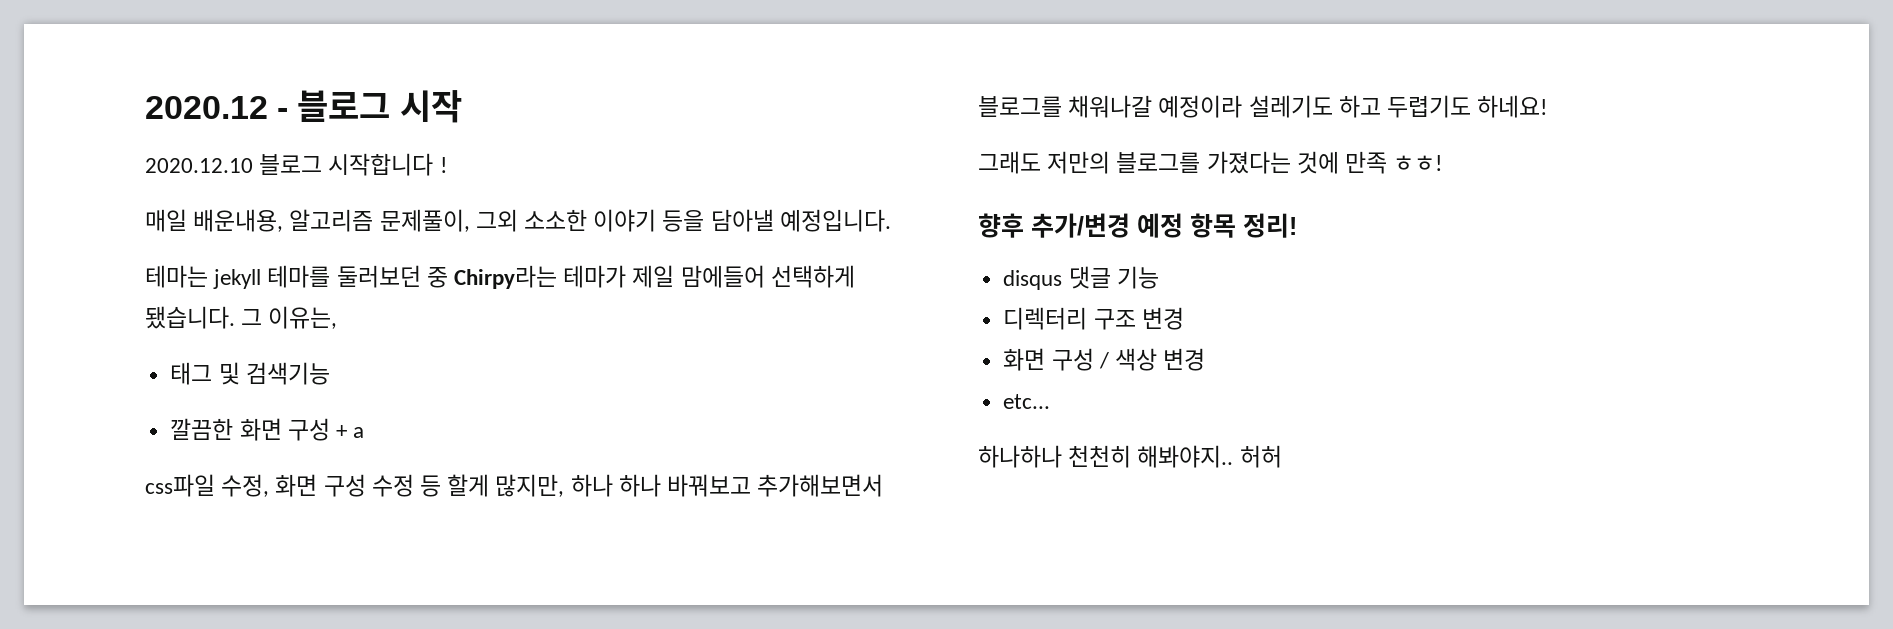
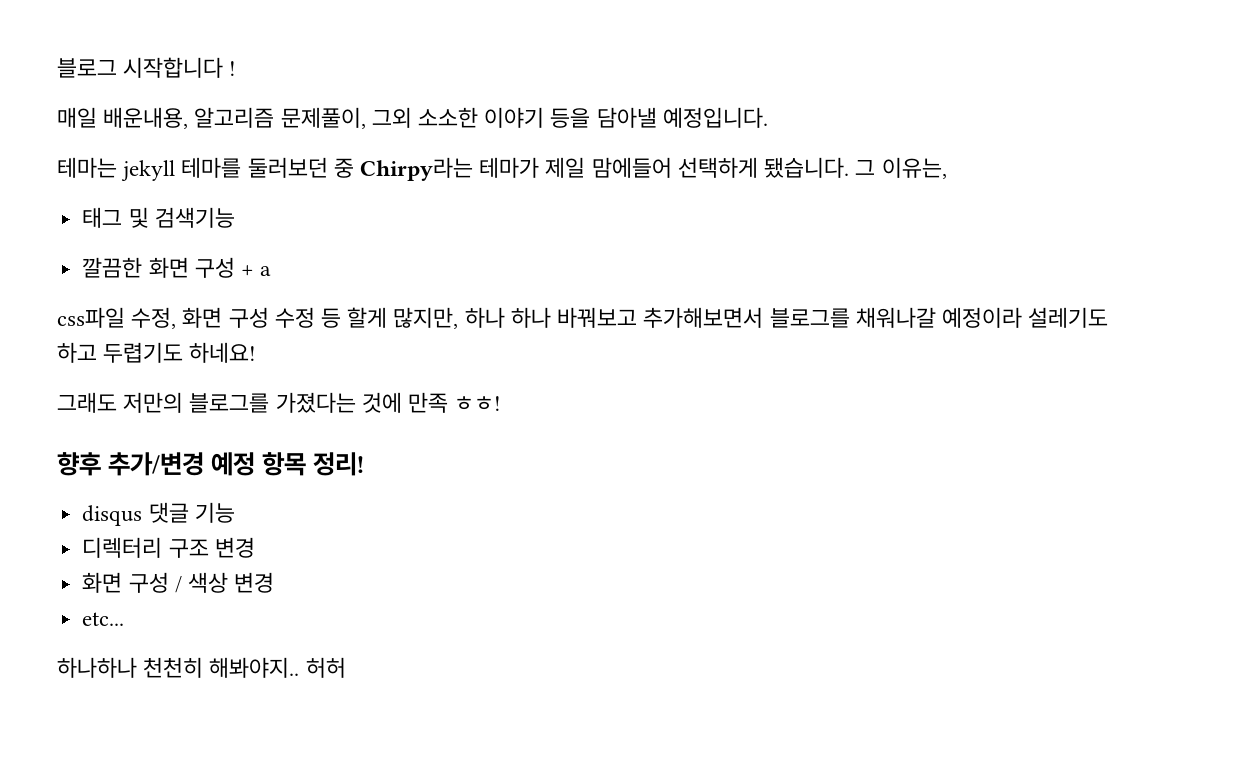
[145,90,462,123] [145,158,253,173] 2020.12 - 블로그 시작 // 2020.12.10 -> (57, 68) none

